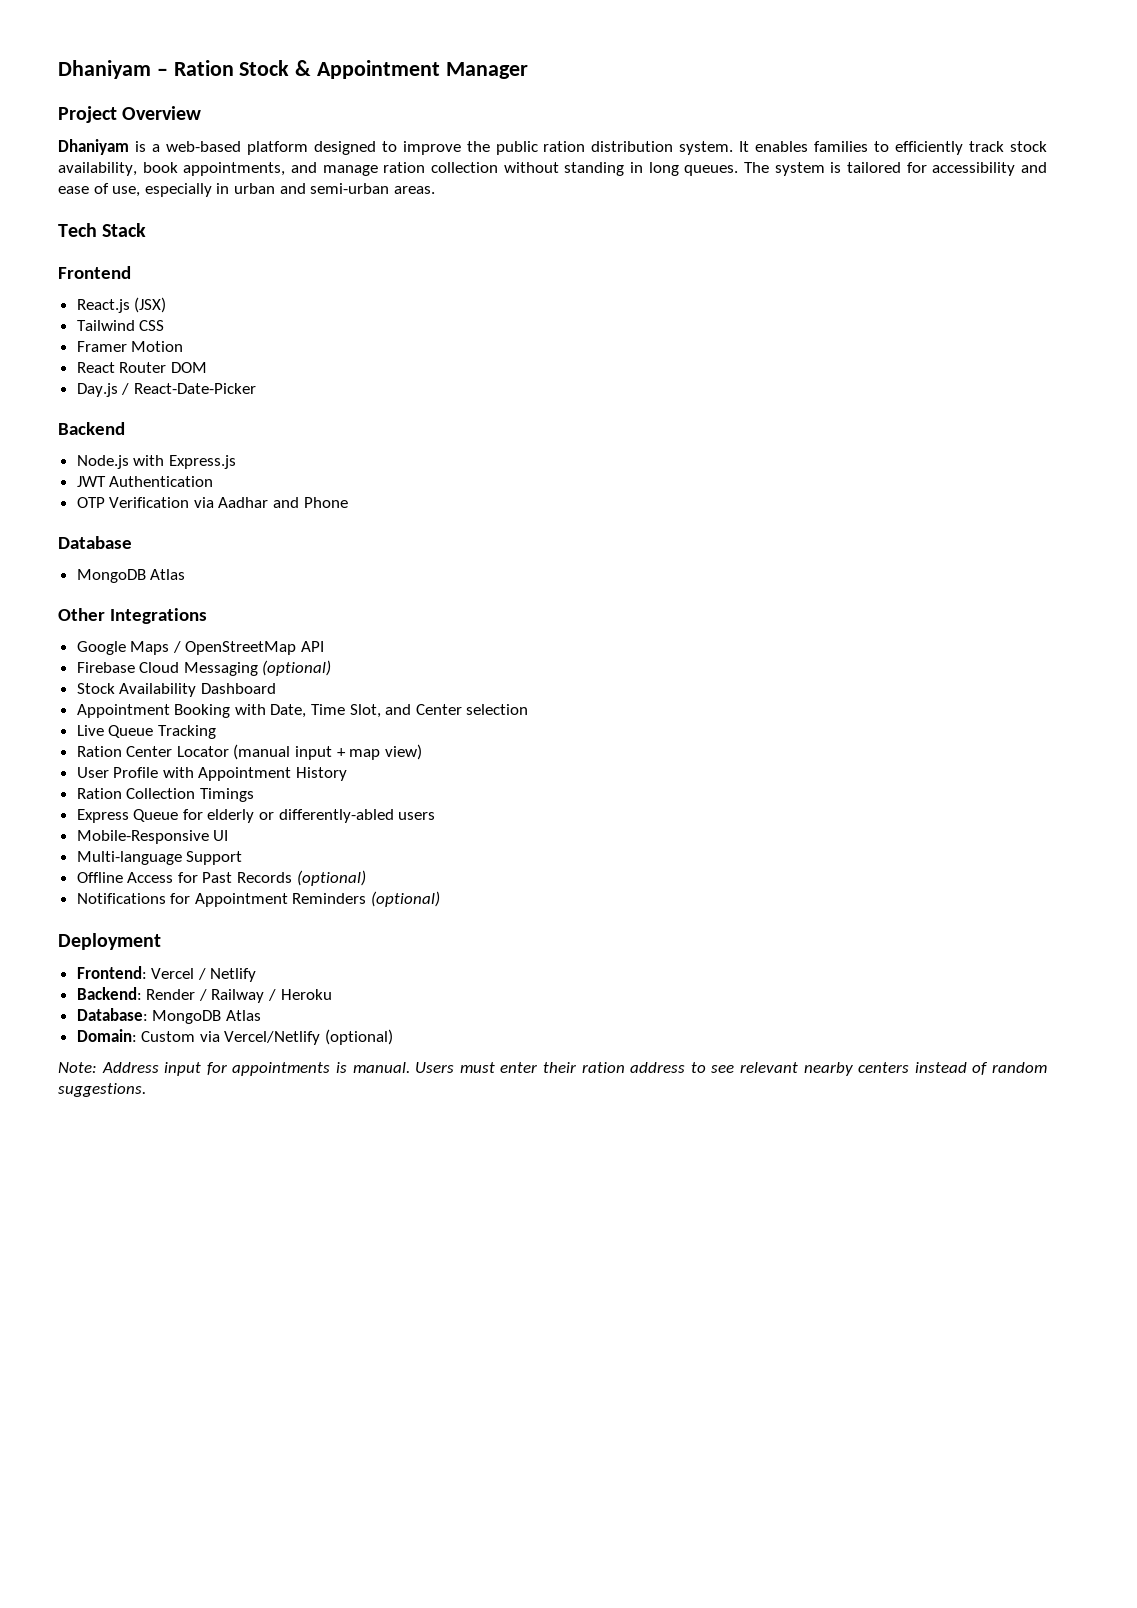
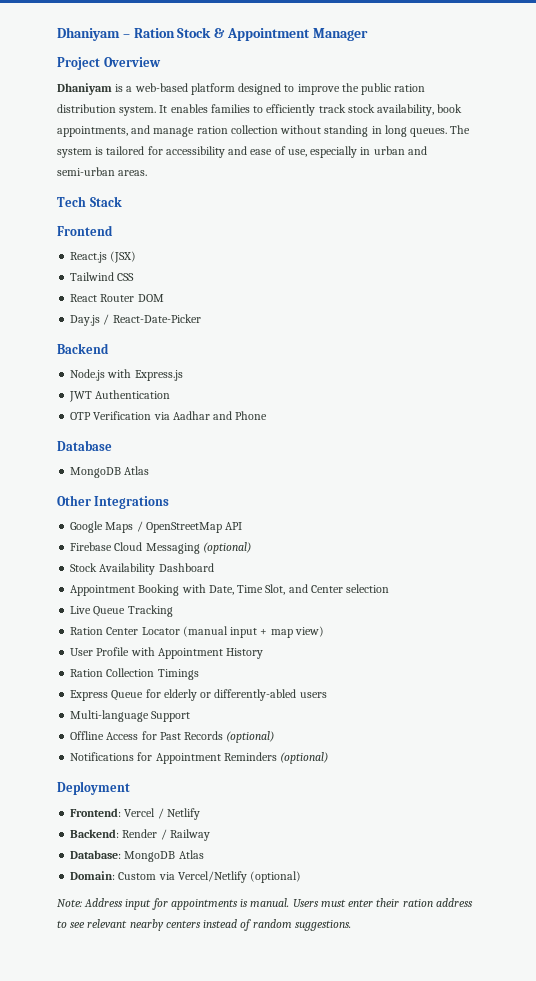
[76,341,184,352] // Framer Motion -> (135, 277) none
[76,830,229,844] // Mobile-Responsive UI -> (327, 695) none
[268,989,332,1001] / Heroku -> (210, 835) none

